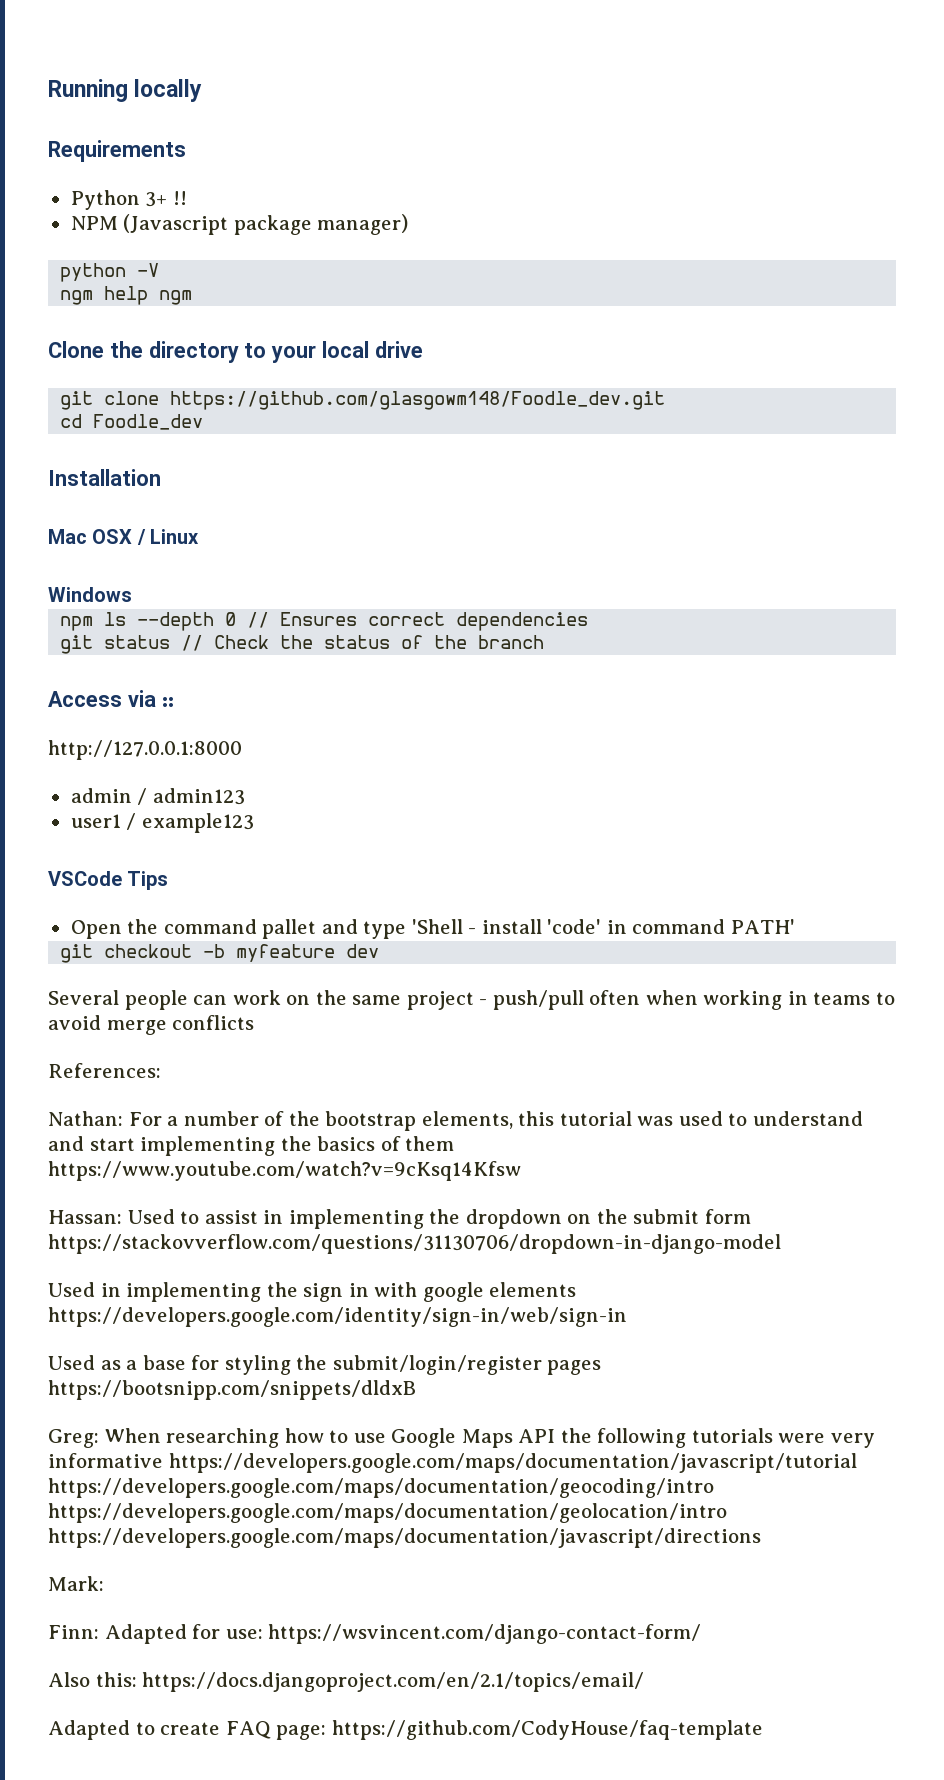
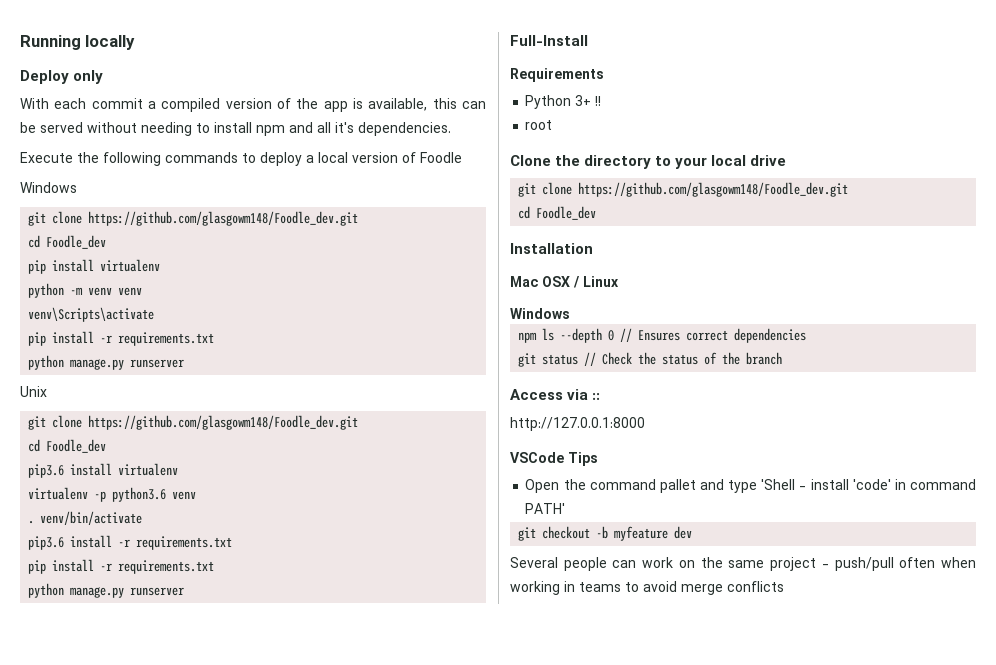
[48,140,186,162] [70,190,187,210] [70,214,409,235] [60,263,160,282] [60,286,193,305] Requirements // Python 3+ !! // NPM (Javascript package manager) // python -V // ngm help ngm -> [20,70,104,84] [20,98,486,112] [20,122,451,136] [20,152,462,166] [20,182,77,193] [28,211,359,226] [28,235,107,249] [28,259,161,274] [28,283,143,298] [28,307,155,322] [28,331,215,346] [28,355,185,370] [20,386,47,397] [28,415,359,430] [28,439,107,453] [28,463,179,478] [28,487,197,502] [28,511,143,525] [28,535,233,550] [28,559,215,574] [28,583,185,598] [510,35,588,46] [510,68,604,82] [525,95,602,109] [525,120,553,130] Deploy only // With each commit a compiled version of the app is available, this can be served without needing to install npm and all it's dependencies. // Execute the following commands to deploy a local version of Foodle // Windows // git clone https://github.com/glasgowm148/Foodle_dev.git // cd Foodle_dev // pip install virtualenv // python -m venv venv // venv\Scripts\activate // pip install -r requirements.txt // python manage.py runserver // Unix // git clone https://github.com/glasgowm148/Foodle_dev.git // cd Foodle_dev // pip3.6 install virtualenv // virtualenv -p python3.6 venv // . venv/bin/activate // pip3.6 install -r requirements.txt // pip install -r requirements.txt // python manage.py runserver // Full-Install // Requirements // Python 3+ !! // root
[70,788,245,805] [70,813,254,833] // admin / admin123 // user1 / example123 -> (645, 424) none
[48,1063,161,1078] [48,1111,863,1131] [48,1136,455,1156] [48,1161,521,1181] [48,1209,751,1229] [48,1234,781,1254] [48,1282,577,1302] [48,1307,627,1327] [48,1355,602,1375] [48,1380,416,1400] [48,1428,875,1448] [48,1453,857,1473] [48,1478,714,1498] [48,1503,727,1523] [48,1528,761,1548] [48,1576,104,1591] [48,1624,702,1644] [48,1672,645,1692] [48,1720,763,1740] // References: // Nathan: For a number of the bootstrap elements, this tutorial was used to understand and start implementing the basics of them https://www.youtube.com/watch?v=9cKsq14Kfsw // Hassan: Used to assist in implementing the dropdown on the submit form https://stackovverflow.com/questions/31130706/dropdown-in-django-model // Used in implementing the sign in with google elements https://developers.google.com/identity/sign-in/web/sign-in // Used as a base for styling the submit/login/register pages https://bootsnipp.com/snippets/dldxB // Greg: When researching how to use Google Maps API the following tutorials were very informative https://developers.google.com/maps/documentation/javascript/tutorial https://developers.google.com/maps/documentation/geocoding/intro https://developers.google.com/maps/documentation/geolocation/intro https://developers.google.com/maps/documentation/javascript/directions // Mark: // Finn: Adapted for use: https://wsvincent.com/django-contact-form/ // Also this: https://docs.djangoproject.com/en/2.1/topics/email/ // Adapted to create FAQ page: https://github.com/CodyHouse/faq-template -> (784, 586) none

